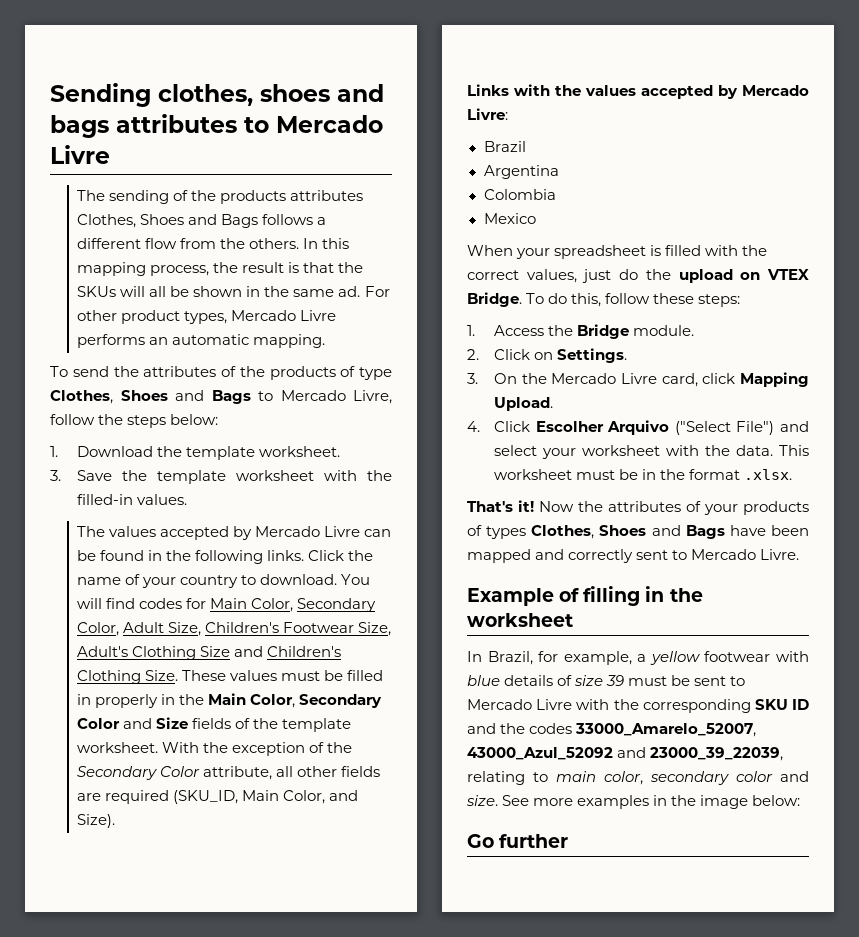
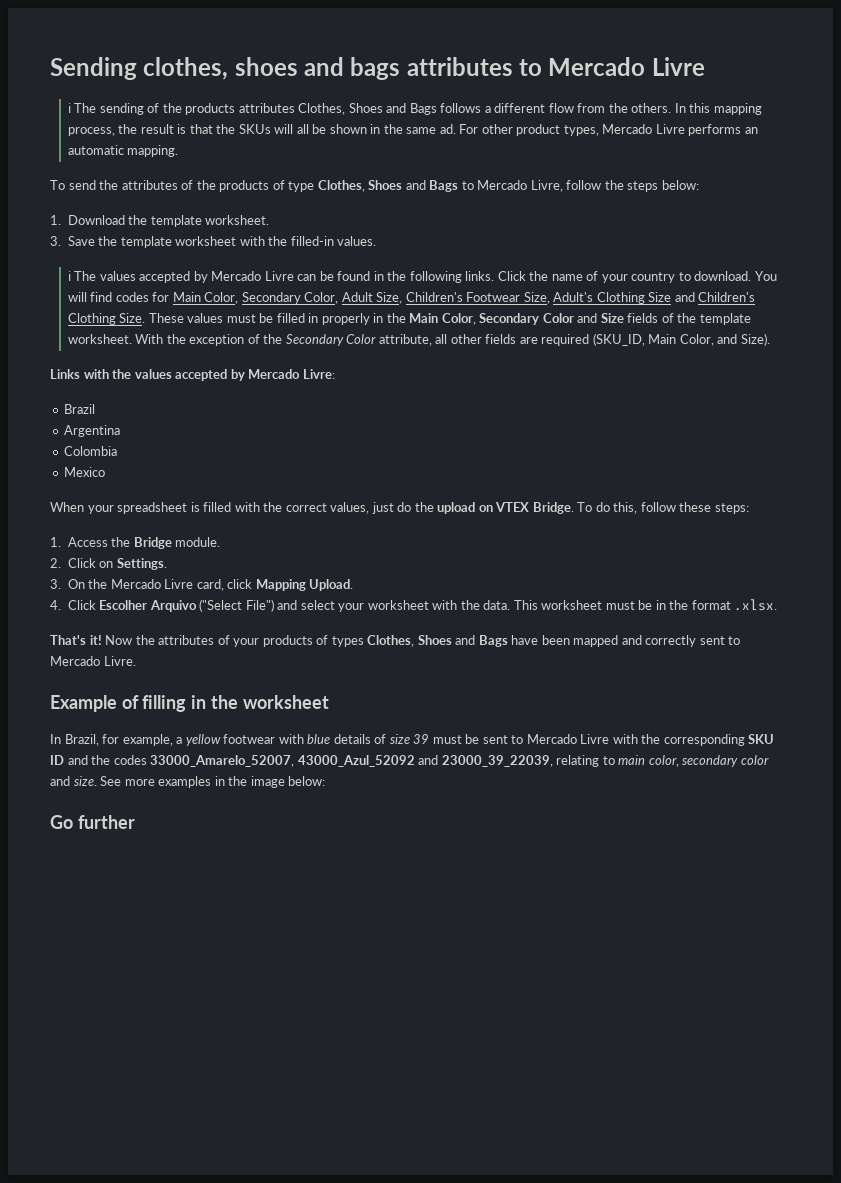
(110, 154) none -> [67,103,71,113] ℹ
(188, 499) none -> [67,271,71,281] ℹ

